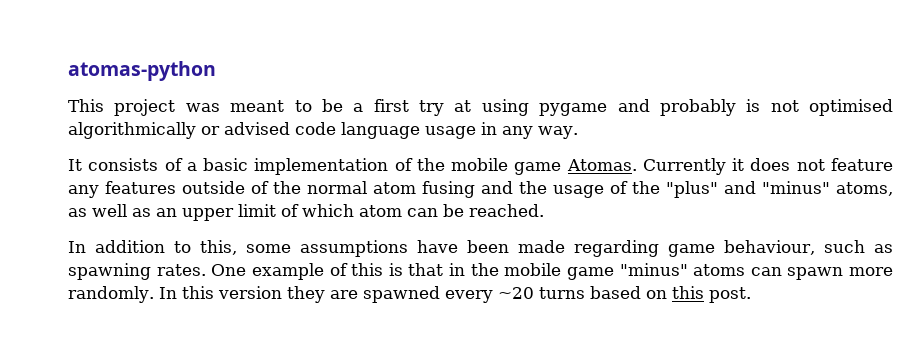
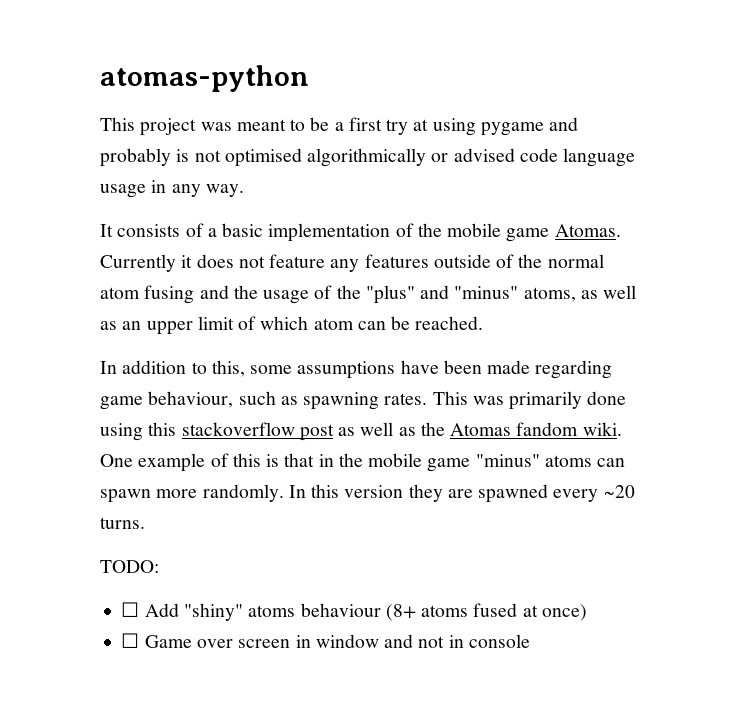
(206, 270) none -> [432,391,627,410] [100,422,622,441] This was primarily done using this stackoverflow post as well as the Atomas fandom wiki.
[538,286,751,303] turns based on this post. -> [100,517,145,529] [100,560,159,573] [121,602,587,621] [121,633,530,648] turns. // TODO: // ☐ Add "shiny" atoms behaviour (8+ atoms fused at once) // ☐ Game over screen in window and not in console

